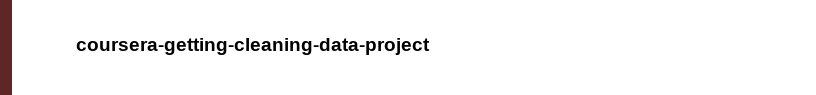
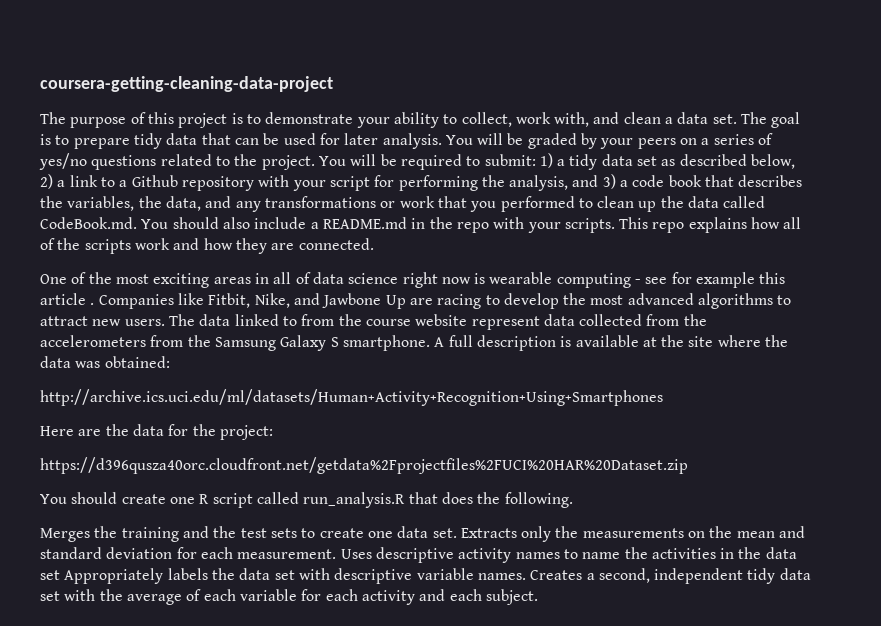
(430, 46) none -> [40,112,801,128] [40,133,774,149] [39,153,796,170] [40,174,803,191] [40,196,766,212] [40,217,802,233] [40,238,374,254] [40,272,786,288] [40,293,792,309] [40,314,707,330] [40,335,789,351] [40,356,170,368] [40,389,663,406] [40,424,273,440] [40,457,688,474] [40,492,573,508] [40,526,806,542] [40,547,797,563] [40,568,811,584] [40,589,538,605] // The purpose of this project is to demonstrate your ability to collect, work with, and clean a data set. The goal is to prepare tidy data that can be used for later analysis. You will be graded by your peers on a series of yes/no questions related to the project. You will be required to submit: 1) a tidy data set as described below, 2) a link to a Github repository with your script for performing the analysis, and 3) a code book that describes the variables, the data, and any transformations or work that you performed to clean up the data called CodeBook.md. You should also include a README.md in the repo with your scripts. This repo explains how all of the scripts work and how they are connected. // One of the most exciting areas in all of data science right now is wearable computing - see for example this article . Companies like Fitbit, Nike, and Jawbone Up are racing to develop the most advanced algorithms to attract new users. The data linked to from the course website represent data collected from the accelerometers from the Samsung Galaxy S smartphone. A full description is available at the site where the data was obtained: // http://archive.ics.uci.edu/ml/datasets/Human+Activity+Recognition+Using+Smartphones // Here are the data for the project: // https://d396qusza40orc.cloudfront.net/getdata%2Fprojectfiles%2FUCI%20HAR%20Dataset.zip // You should create one R script called run_analysis.R that does the following. // Merges the training and the test sets to create one data set. Extracts only the measurements on the mean and standard deviation for each measurement. Uses descriptive activity names to name the activities in the data set Appropriately labels the data set with descriptive variable names. Creates a second, independent tidy data set with the average of each variable for each activity and each subject.

